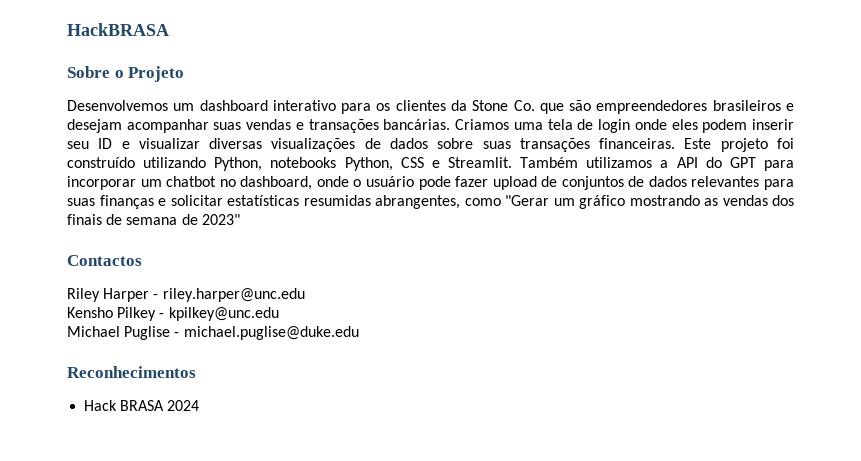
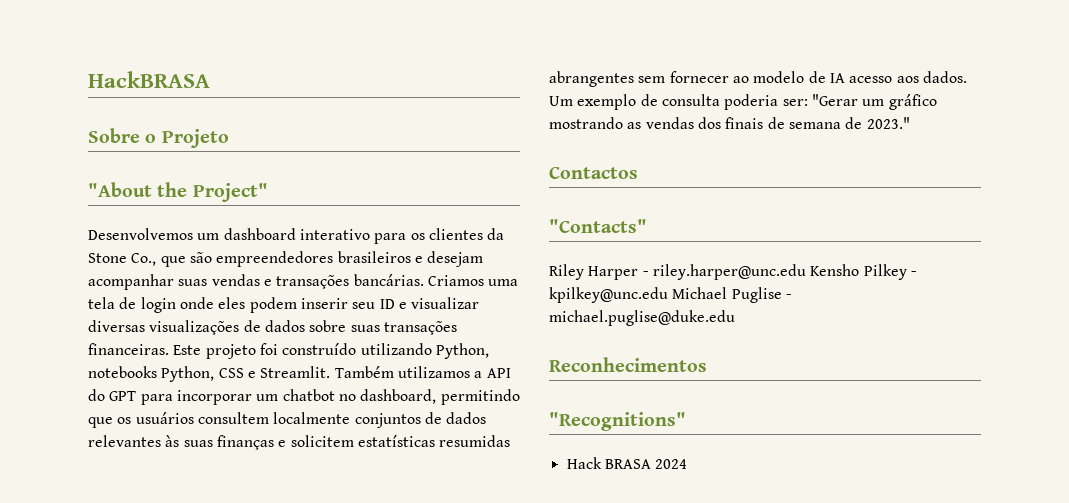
(185, 74) none -> [88,182,268,202] // "About the Project"
[513,100,535,111] Co. -> [131,253,157,266] Co.,
[316,176,558,190] onde o usuário pode fazer upload de -> [440,389,520,405] [88,412,351,428] permitindo que os usuários consultem localmente
[764,179,794,190] para -> [165,435,180,447] às
[170,195,223,206] solicitar -> [290,435,354,447] solicitem
[375,195,501,209] abrangentes, como -> [549,71,967,87] [549,94,808,110] abrangentes sem fornecer ao modelo de IA acesso aos dados. Um exemplo de consulta poderia ser:
[201,214,240,225] 2023" -> [866,117,910,129] 2023."
(142, 260) none -> [549,219,647,233] // "Contacts"
(305, 295) // -> (806, 272) none
(279, 314) // -> (668, 295) none
(196, 372) none -> [549,412,686,431] // "Recognitions"

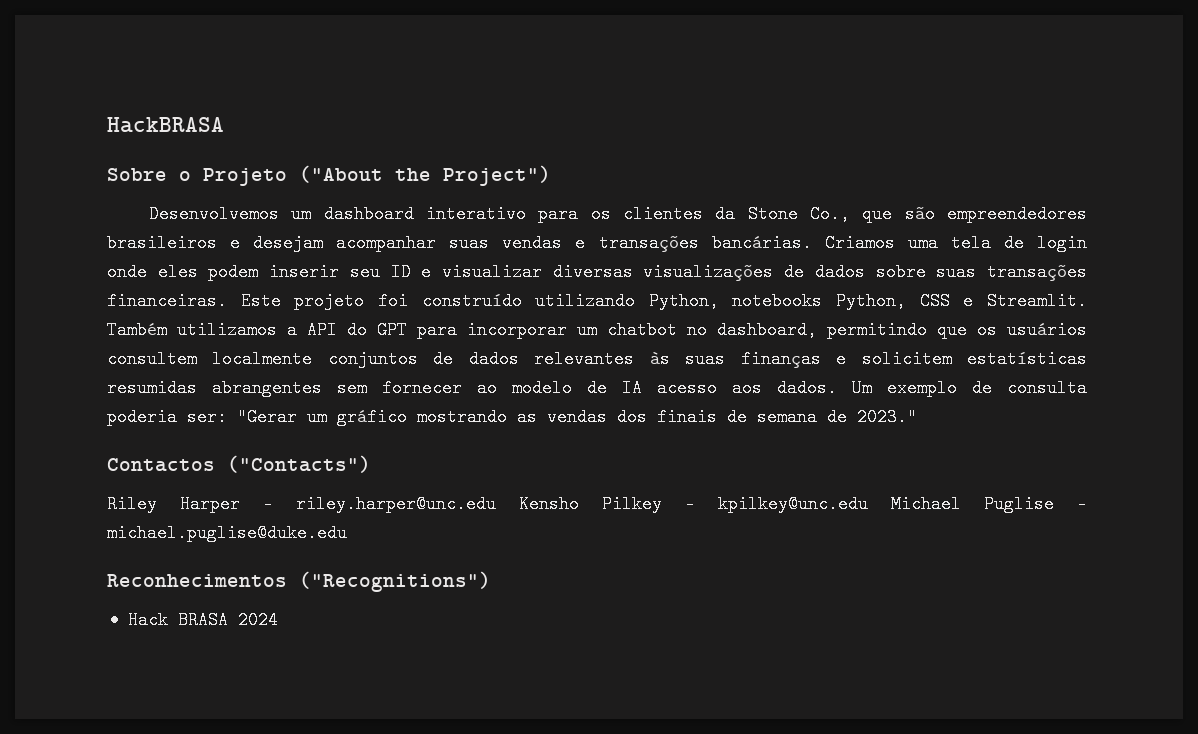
[88,182,268,202] // "About the Project" -> [299,165,551,186] ("About the Project")
[549,219,647,233] // "Contacts" -> [227,455,371,473] ("Contacts")
[549,412,686,431] // "Recognitions" -> [299,571,491,592] ("Recognitions")

